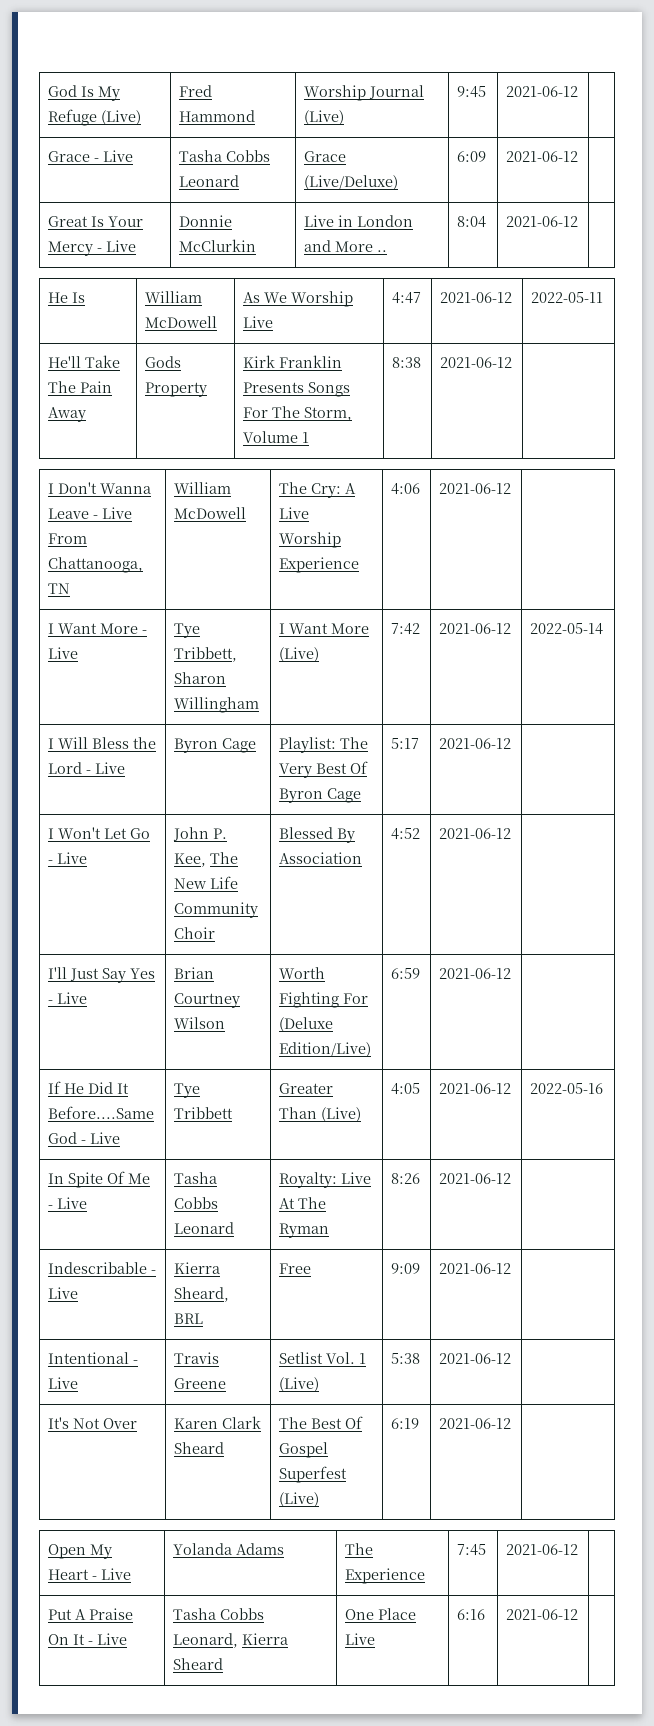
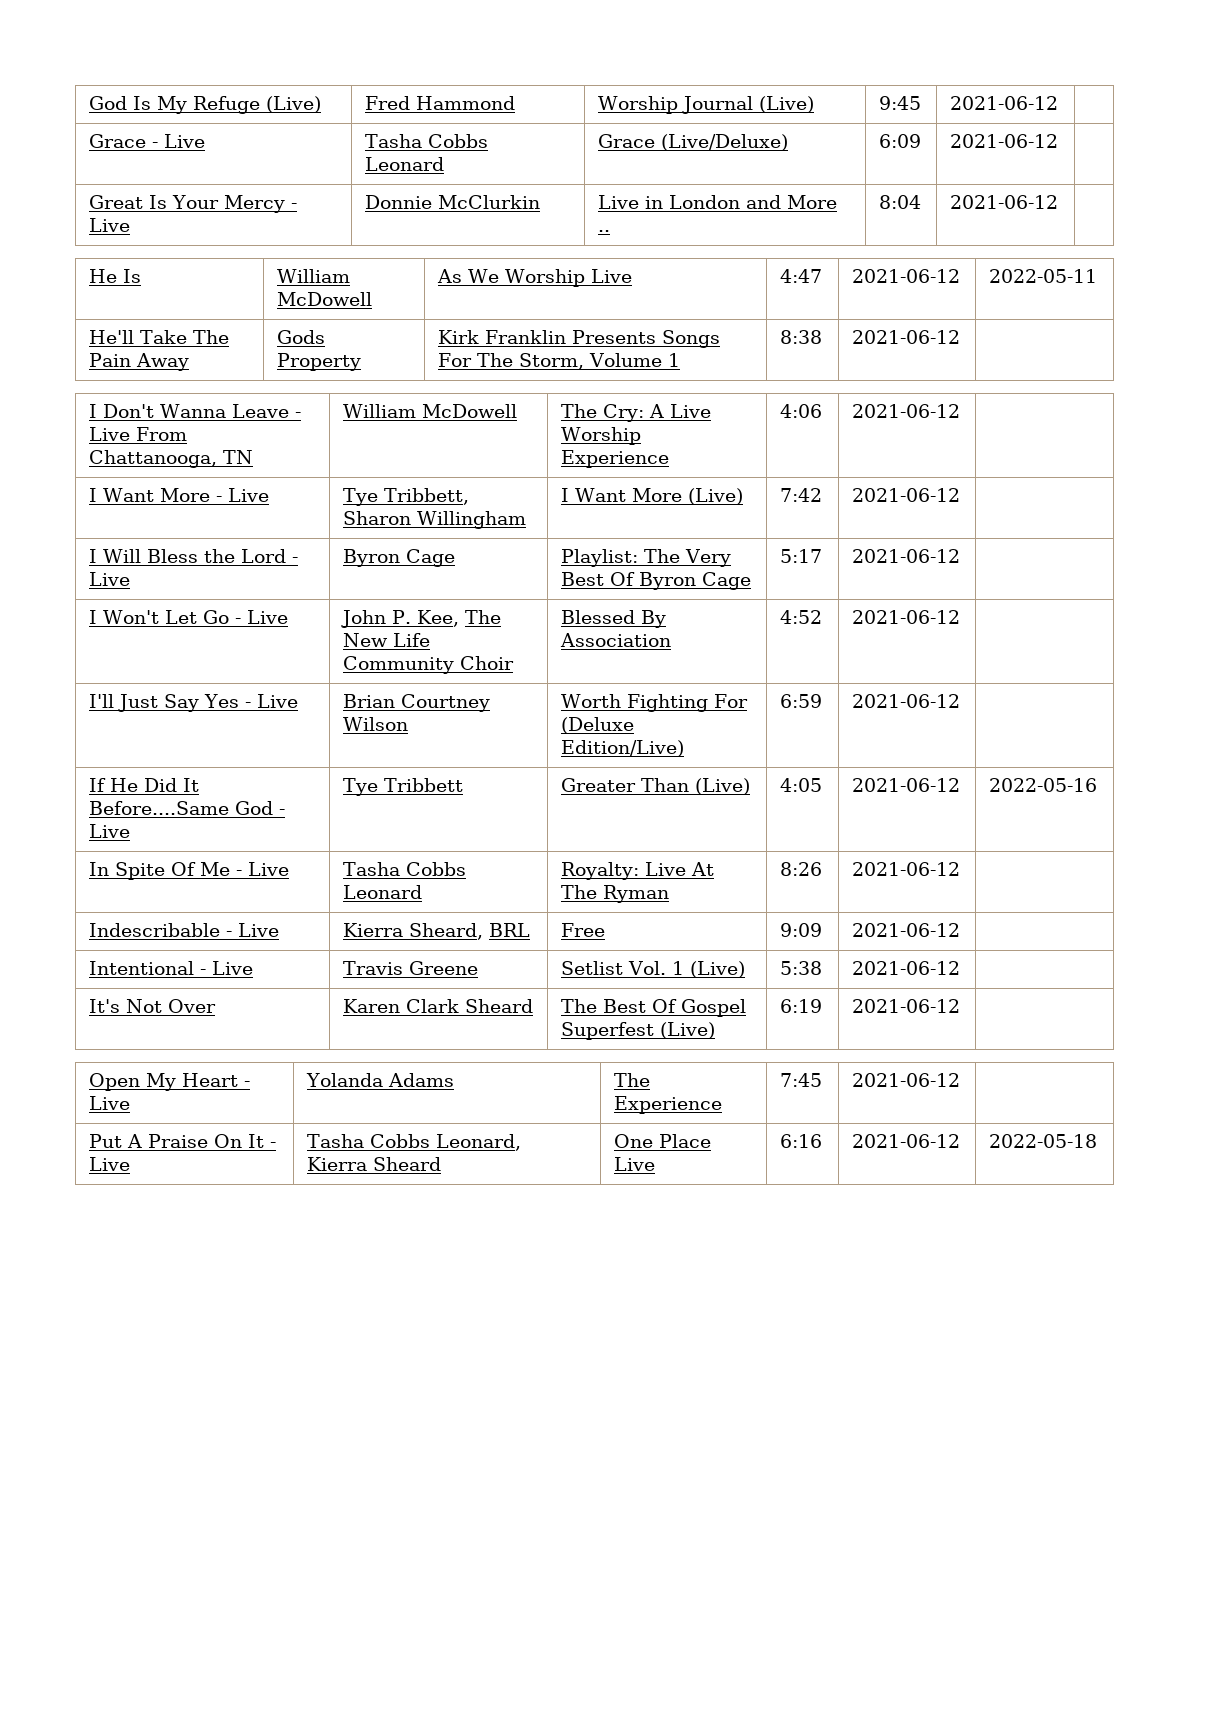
[530,623,604,635] 2022-05-14 -> (961, 495) none
(579, 1614) none -> [989,1134,1098,1148] 2022-05-18

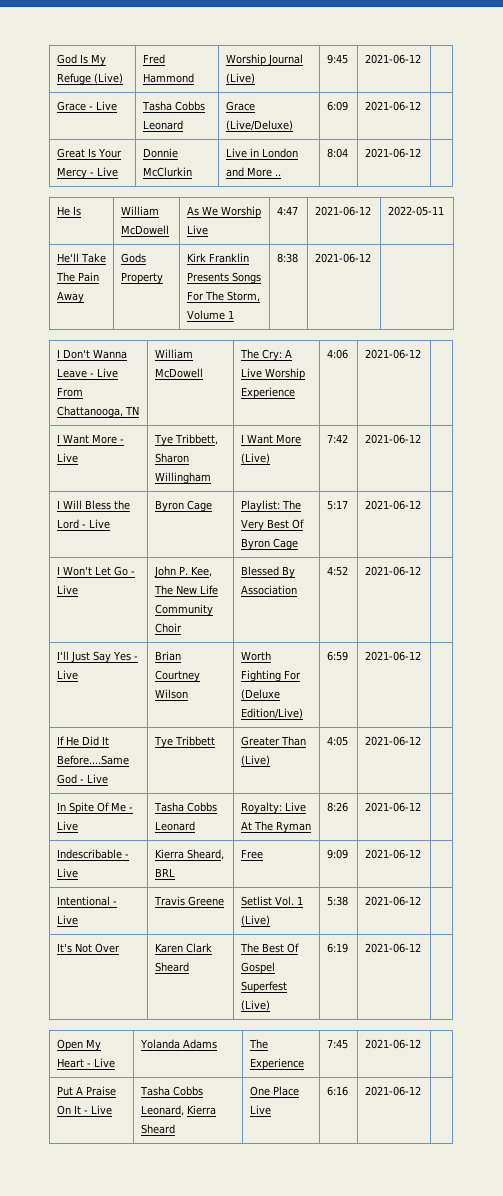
[989,778,1098,792] 2022-05-16 -> (421, 741) none
[989,1134,1098,1148] 2022-05-18 -> (421, 1091) none

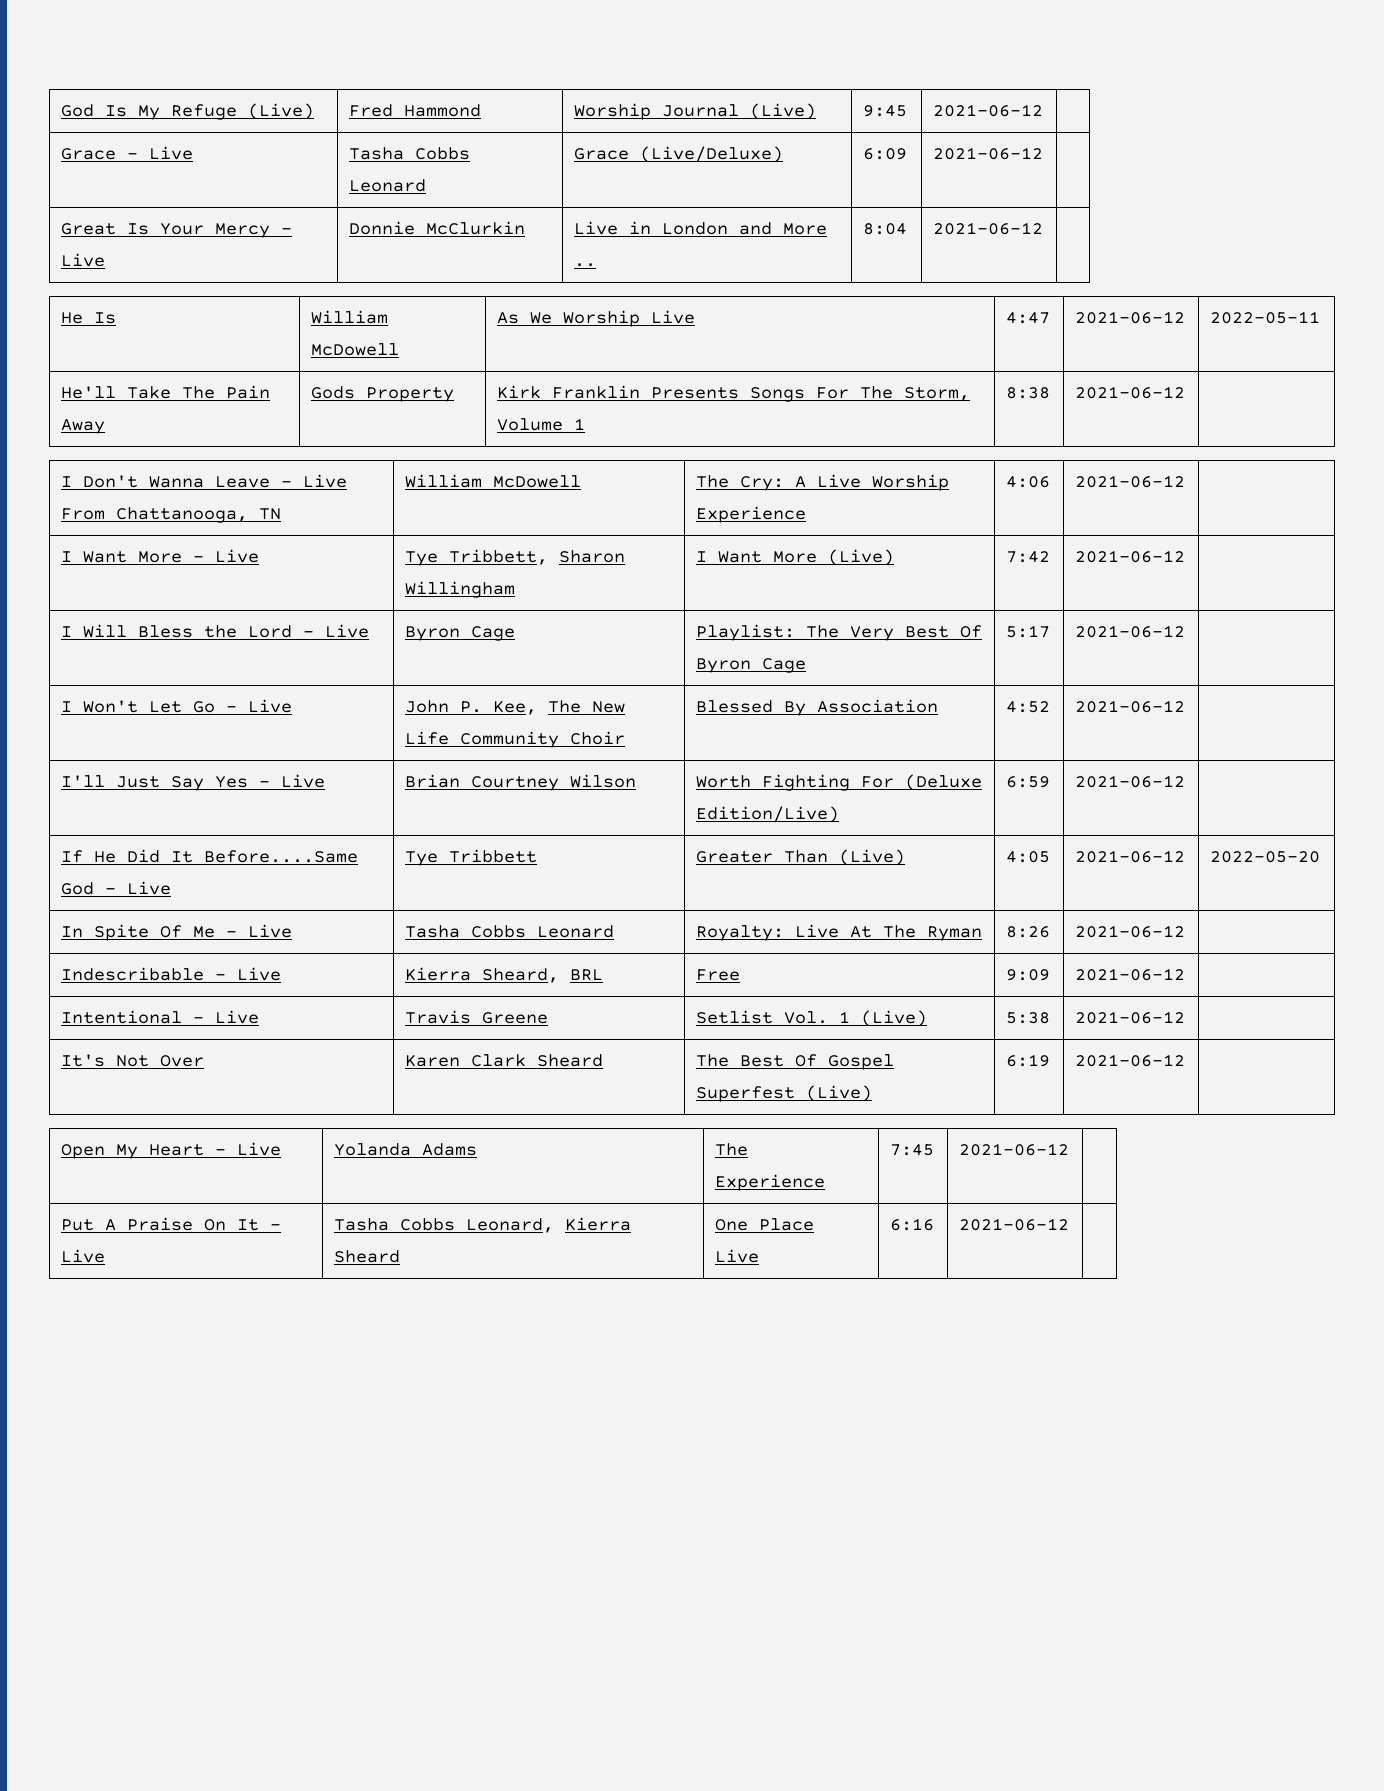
(421, 741) none -> [1210,851,1321,863] 2022-05-20

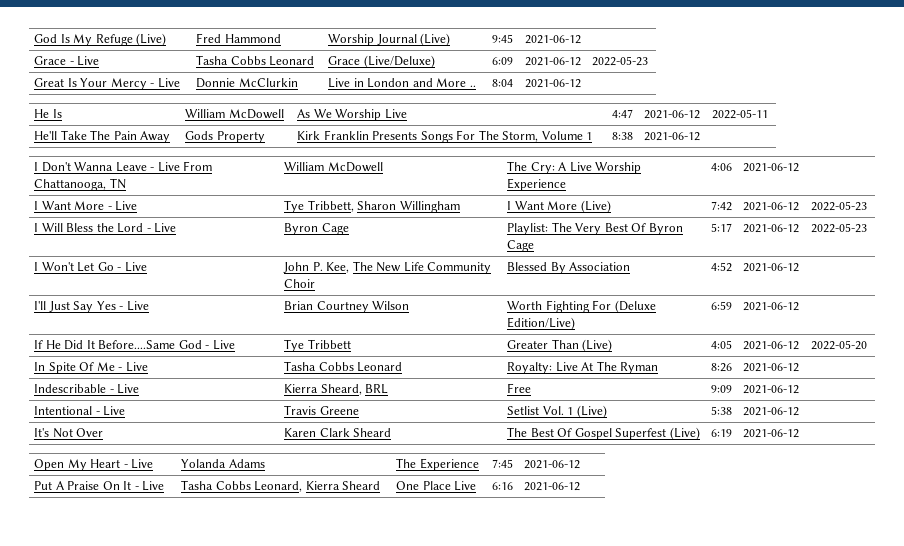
(1044, 153) none -> [592,56,649,66] 2022-05-23
(1186, 556) none -> [811,201,868,211] 2022-05-23
(1186, 631) none -> [811,223,868,233] 2022-05-23

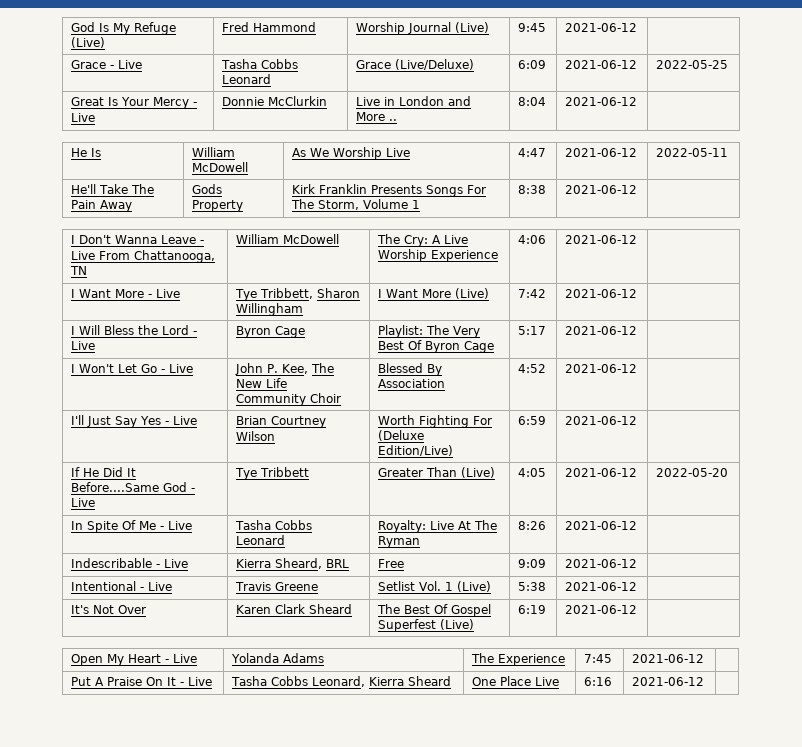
[592,56,649,66] 2022-05-23 -> [656,60,729,69] 2022-05-25
[811,201,868,211] 2022-05-23 -> (638, 293) none
[811,223,868,233] 2022-05-23 -> (638, 330) none

